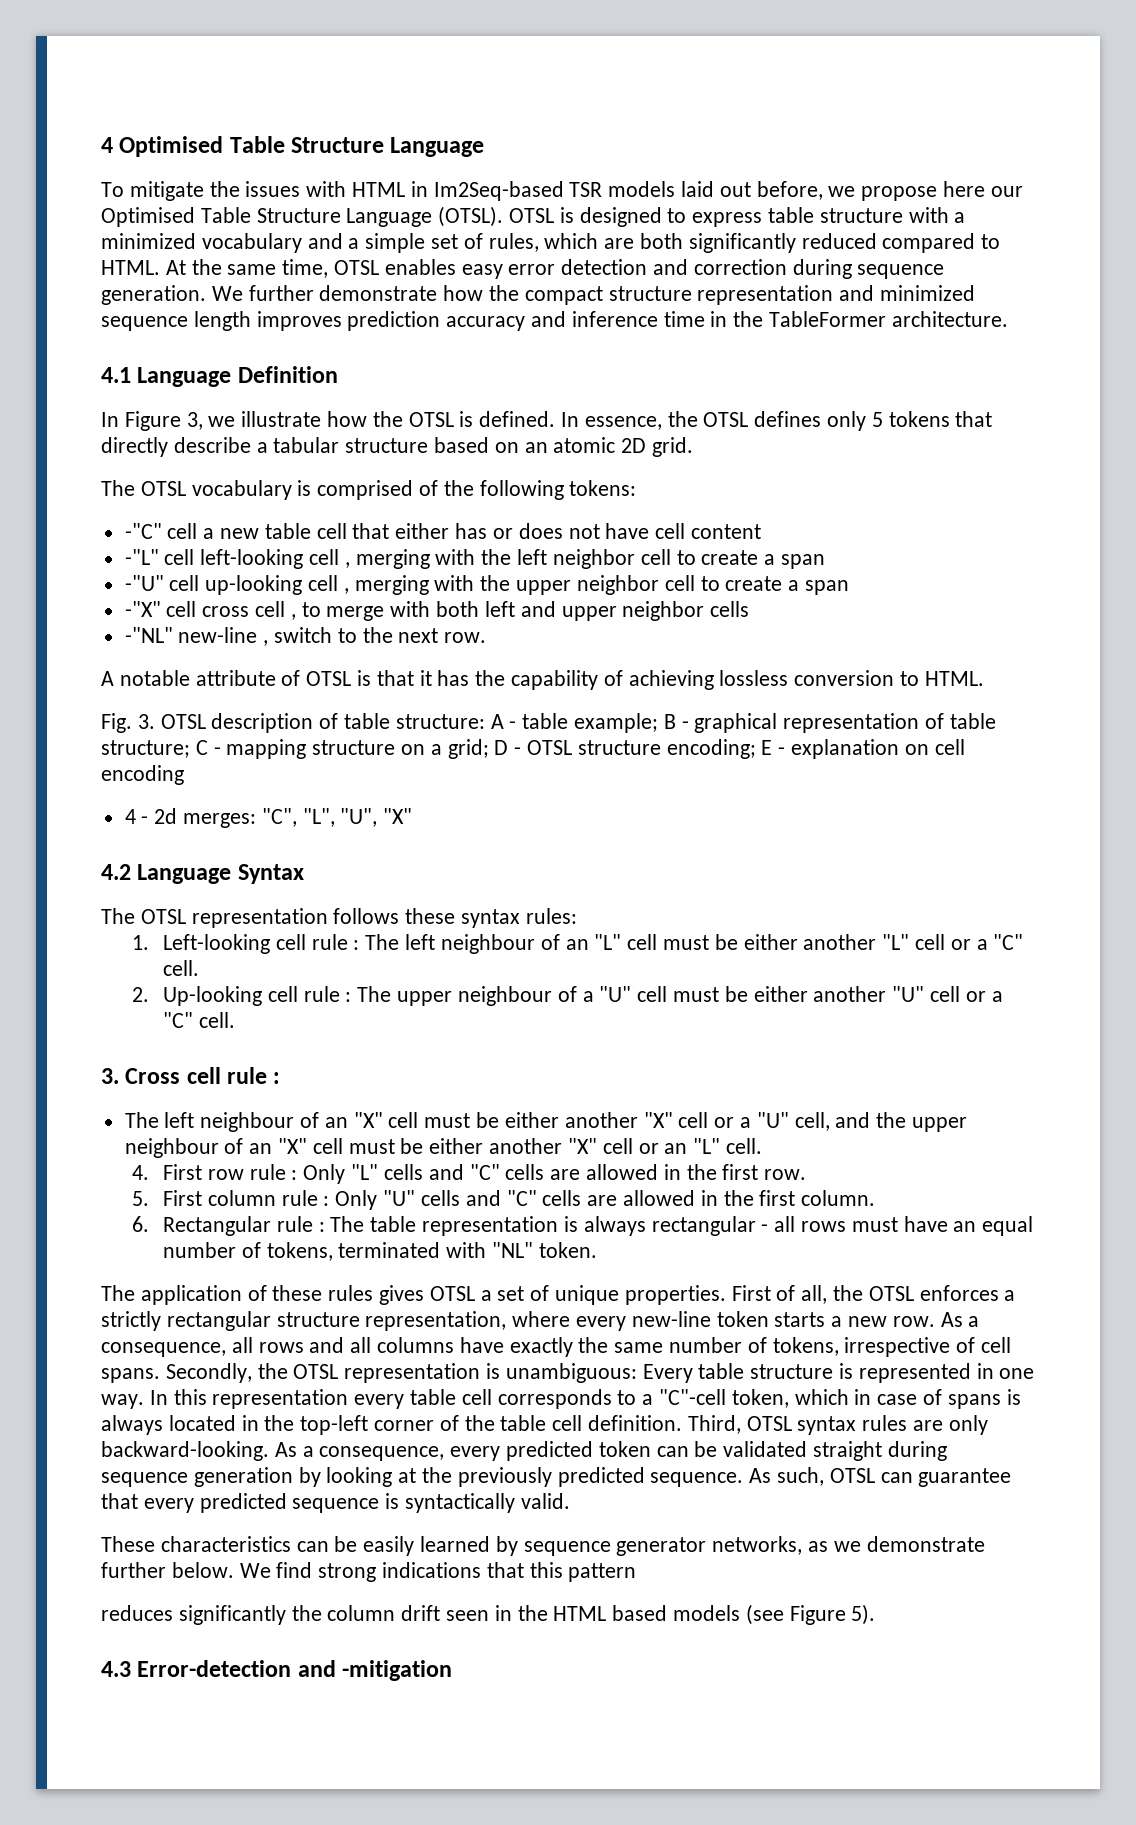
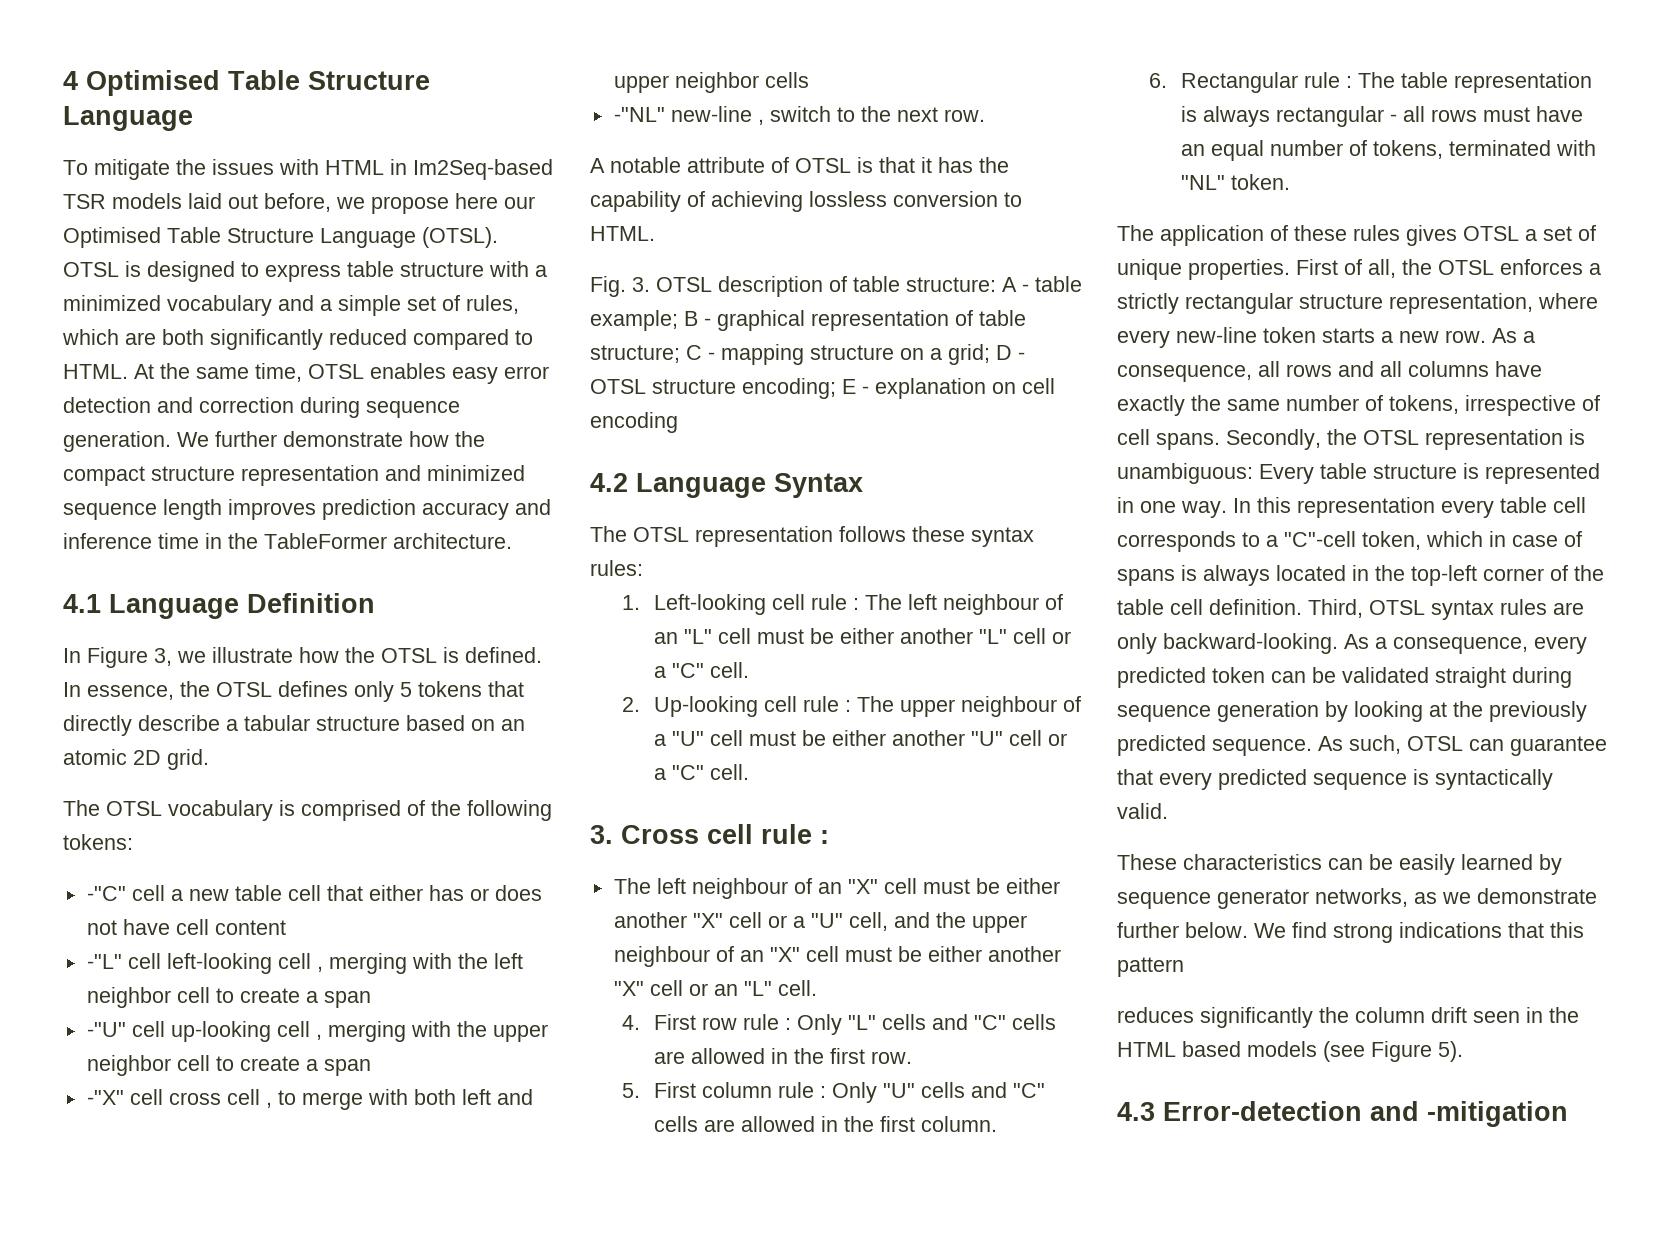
[124,808,413,828] // 4 - 2d merges: "C", "L", "U", "X" -> (678, 422) none

